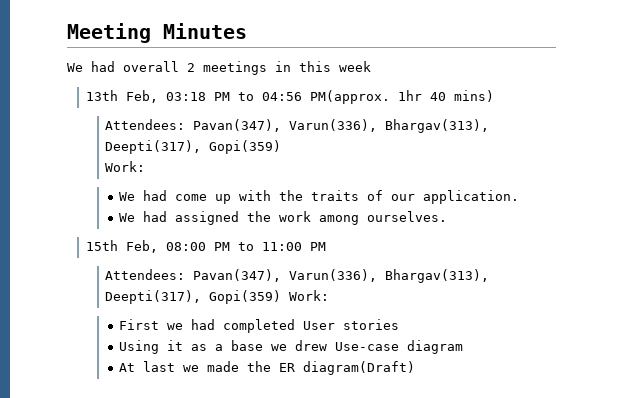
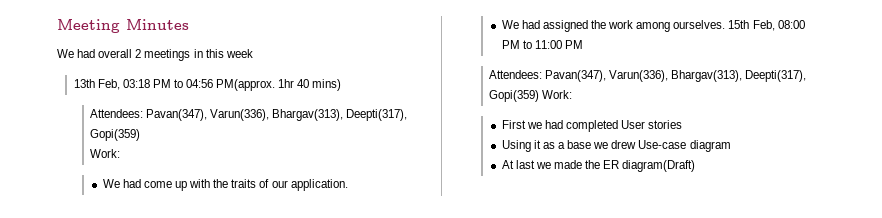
(448, 216) // -> (726, 24) none

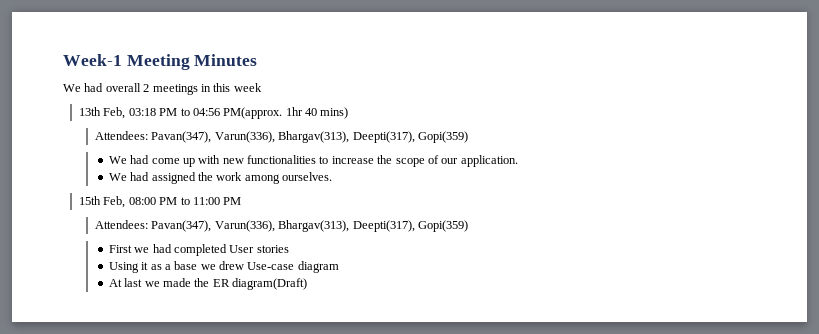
(57, 26) none -> [63,54,122,66] Week-1
[90,149,121,158] // Work: -> (468, 137) none
[213,179,257,188] the traits -> [222,155,425,167] new functionalities to increase the scope
(726, 24) none -> (333, 176) //
[542,90,573,99] Work: -> (468, 226) none

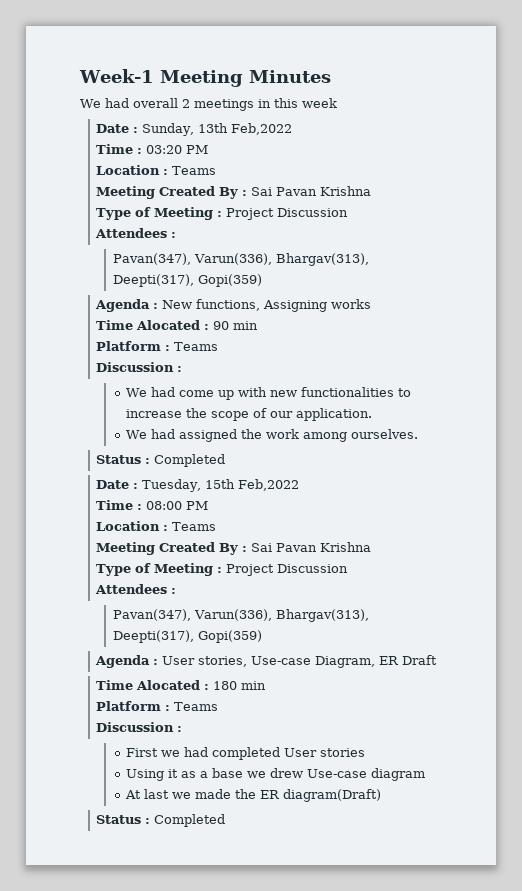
[79,107,349,119] [95,131,468,143] 13th Feb, 03:18 PM to 04:56 PM(approx. 1hr 40 mins) // Attendees: Pavan(347), Varun(336), Bhargav(313), Deepti(317), Gopi(359) -> [96,123,293,136] [96,144,209,154] [96,165,217,175] [96,186,372,199] [96,207,349,220] [95,228,177,238] [112,253,369,266] [112,274,262,287] [95,299,372,312] [96,320,259,330] [96,341,219,351] [96,362,183,372] Date : Sunday, 13th Feb,2022 // Time : 03:20 PM // Location : Teams // Meeting Created By : Sai Pavan Krishna // Type of Meeting : Project Discussion // Attendees : // Pavan(347), Varun(336), Bhargav(313), Deepti(317), Gopi(359) // Agenda : New functions, Assigning works // Time Alocated : 90 min // Platform : Teams // Discussion :
[79,196,242,208] [95,220,468,232] 15th Feb, 08:00 PM to 11:00 PM // Attendees: Pavan(347), Varun(336), Bhargav(313), Deepti(317), Gopi(359) -> [96,454,226,467] [96,479,300,492] [96,500,209,510] [96,521,217,531] [96,542,372,555] [96,563,349,576] [95,584,177,594] [112,609,369,622] [112,630,262,643] [95,655,438,668] [96,680,267,690] [96,701,219,711] [96,722,183,732] Status : Completed // Date : Tuesday, 15th Feb,2022 // Time : 08:00 PM // Location : Teams // Meeting Created By : Sai Pavan Krishna // Type of Meeting : Project Discussion // Attendees : // Pavan(347), Varun(336), Bhargav(313), Deepti(317), Gopi(359) // Agenda : User stories, Use-case Diagram, ER Draft // Time Alocated : 180 min // Platform : Teams // Discussion :
(308, 284) none -> [96,814,226,827] // Status : Completed

